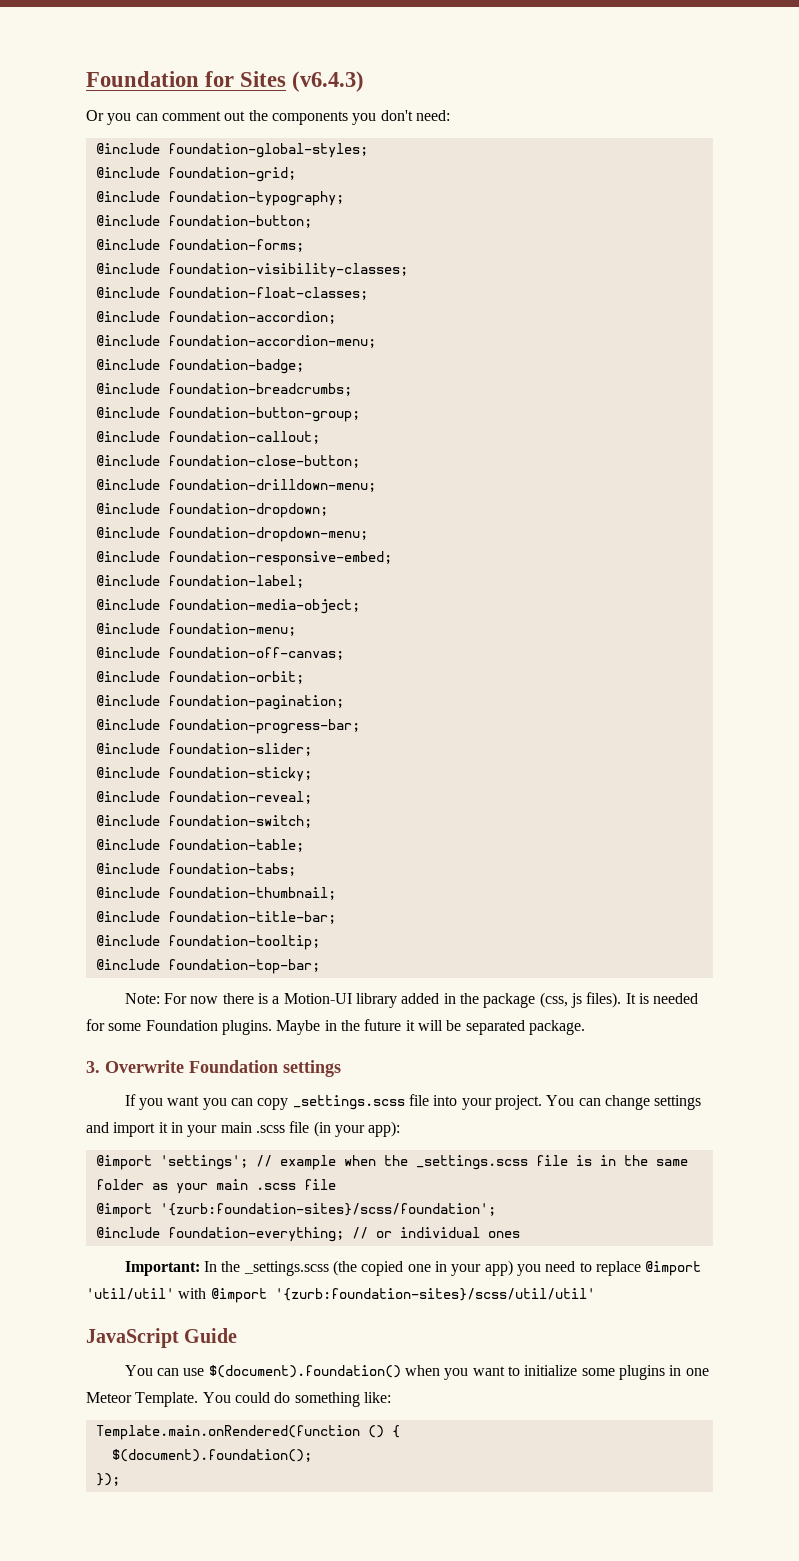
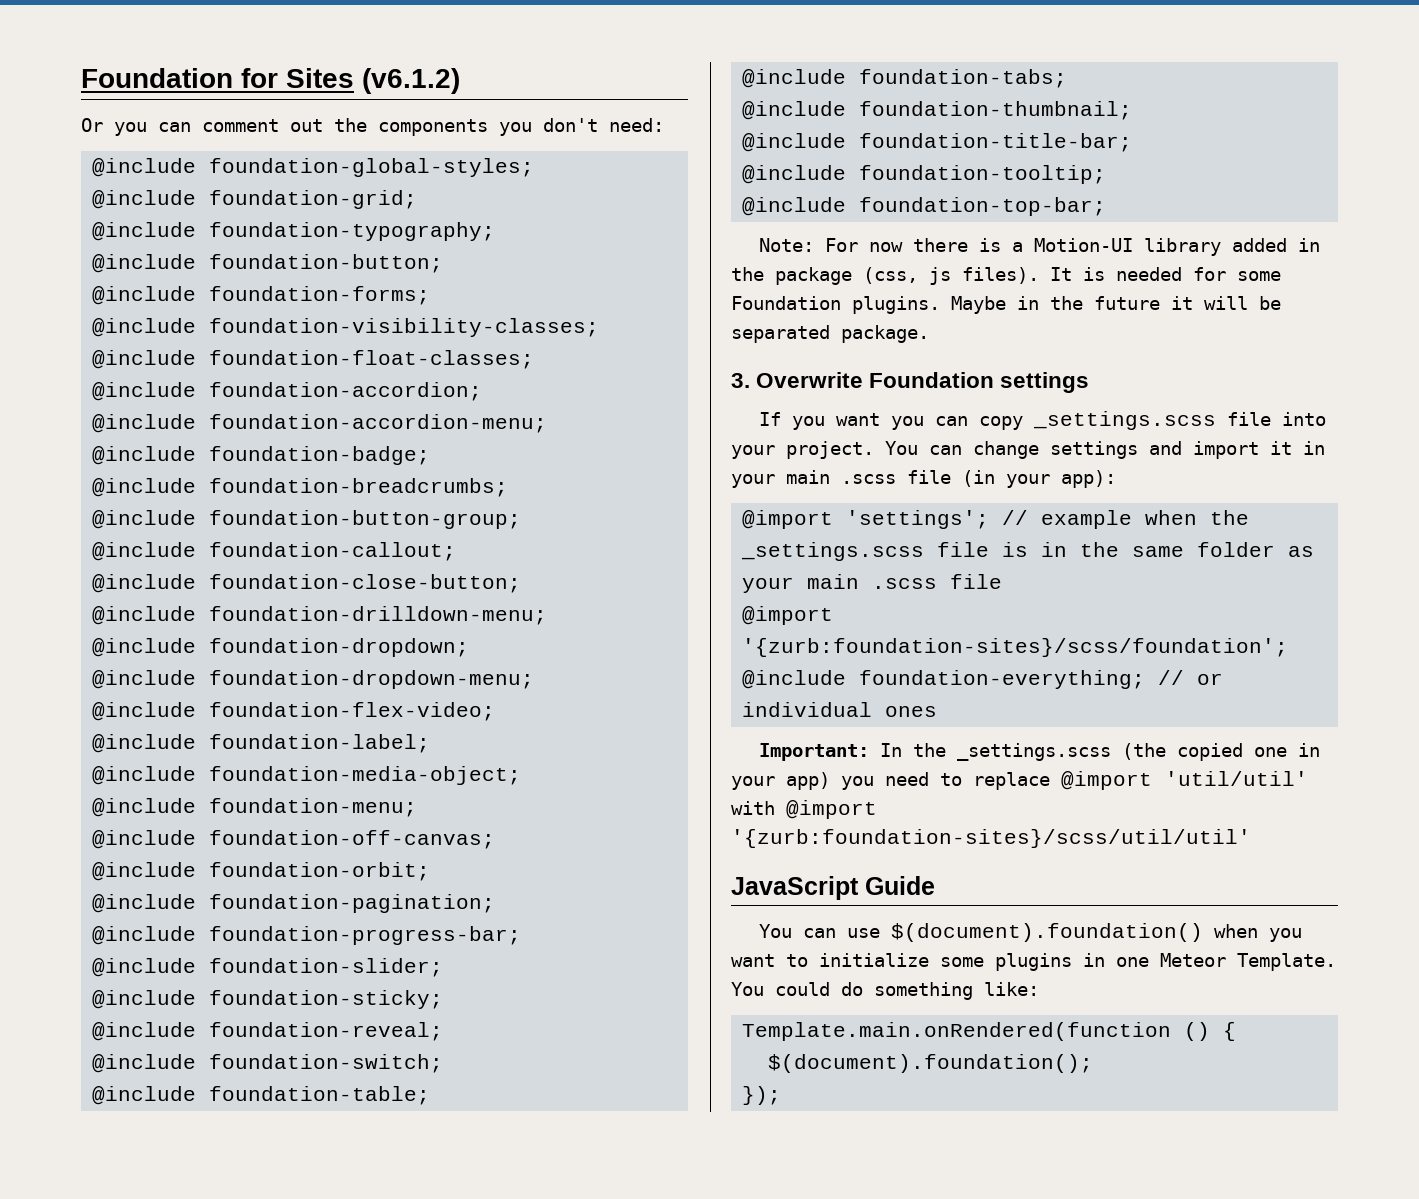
[292,71,365,92] (v6.4.3) -> [362,68,460,94] (v6.1.2)
[167,551,392,566] foundation-responsive-embed; -> [209,702,496,721] foundation-flex-video;

